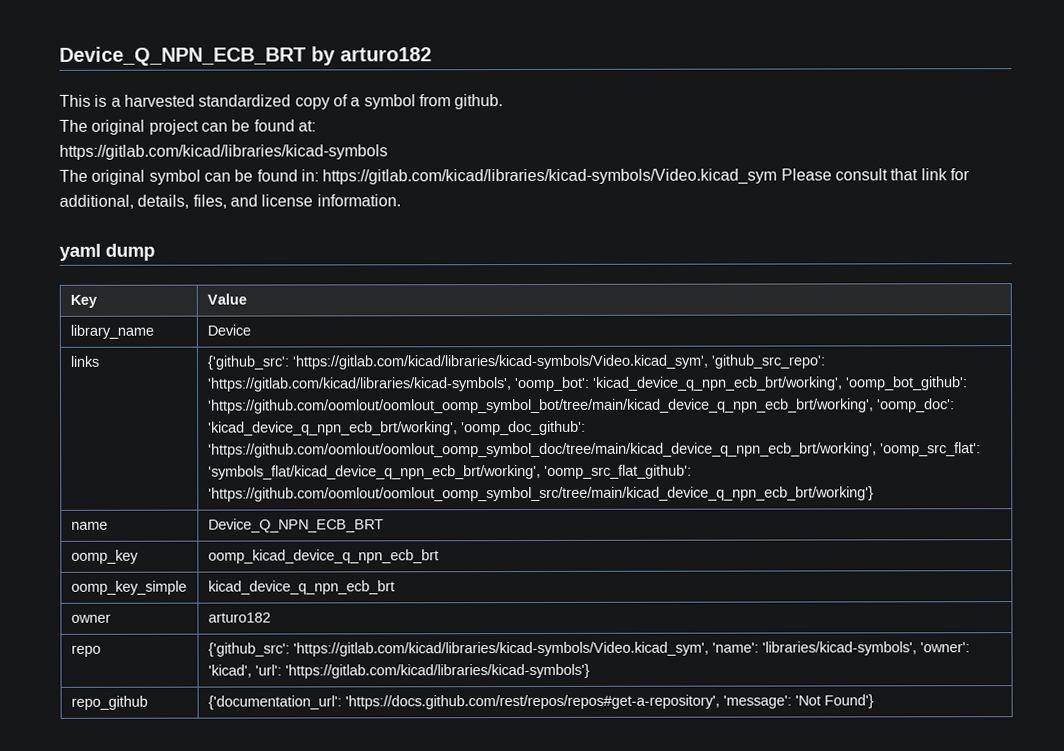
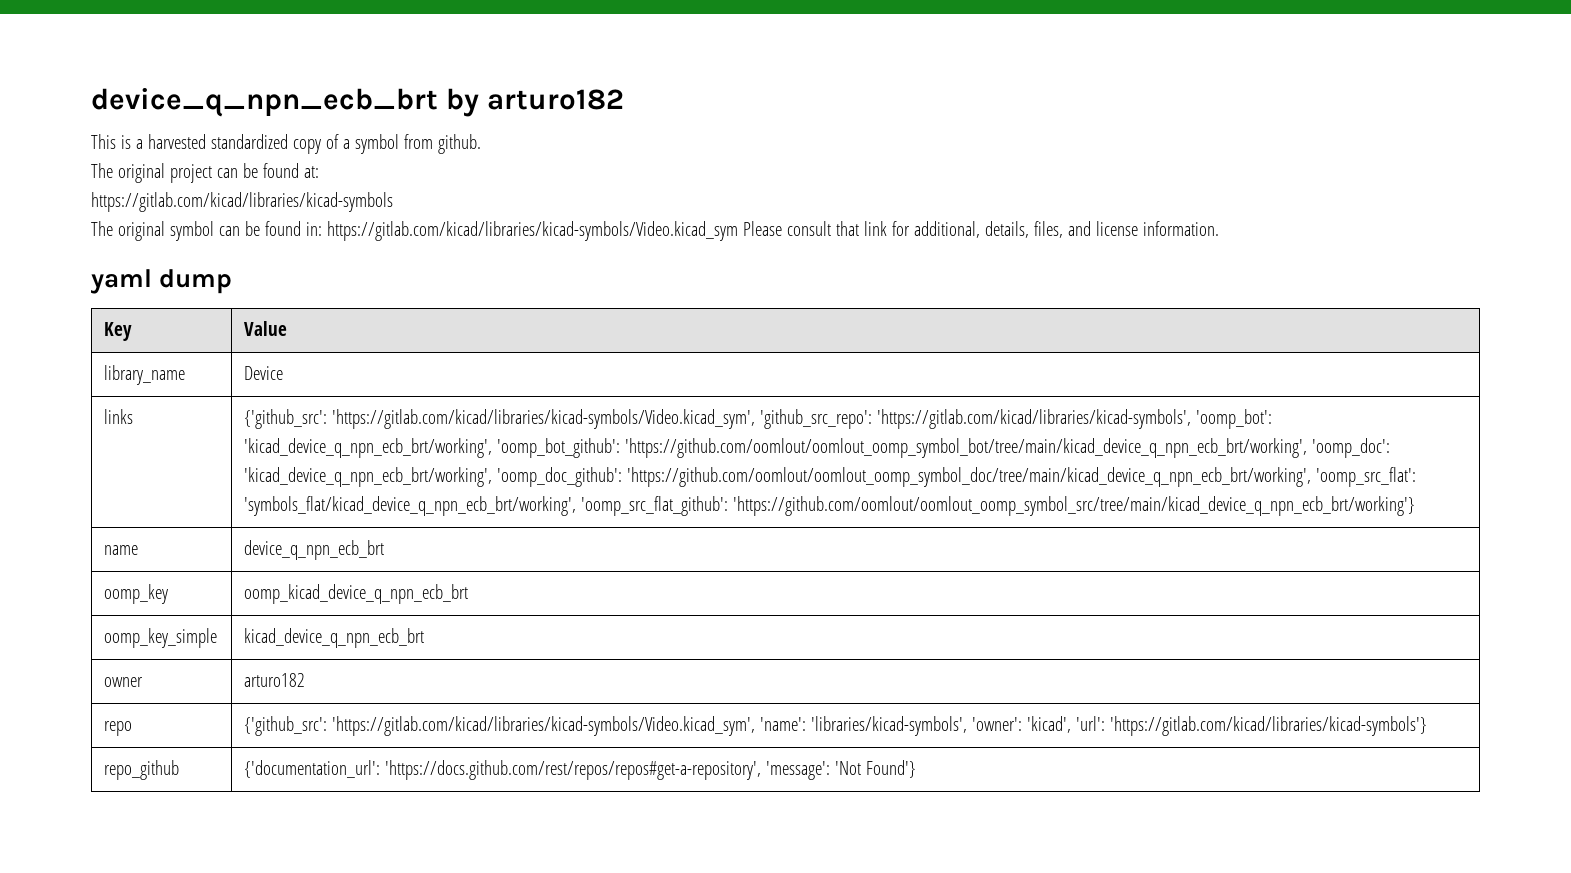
[59,46,306,66] Device_Q_NPN_ECB_BRT -> [91,88,438,117] device_q_npn_ecb_brt
[207,518,384,533] Device_Q_NPN_ECB_BRT -> [244,540,385,560] device_q_npn_ecb_brt

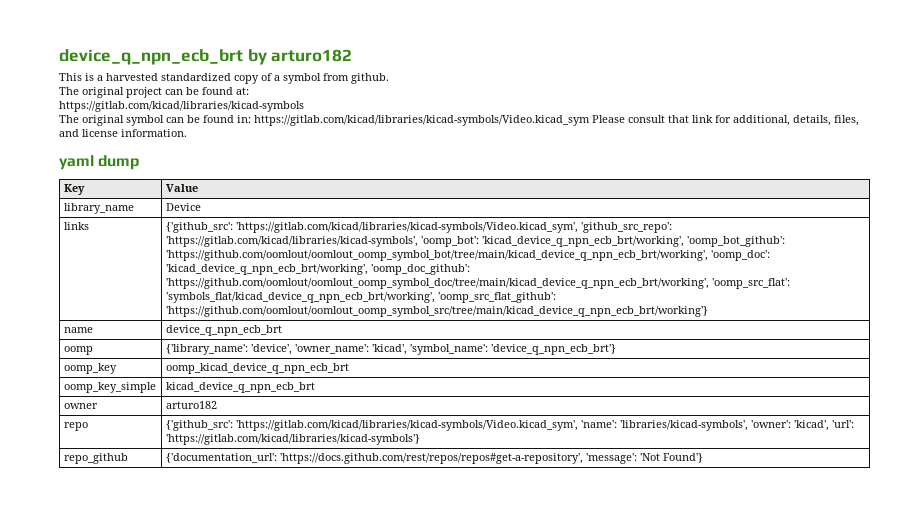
(385, 550) none -> [63,346,93,355] [165,344,616,355] // oomp | {'library_name': 'device', 'owner_name': 'kicad', 'symbol_name': 'device_q_npn_ecb_brt'}

